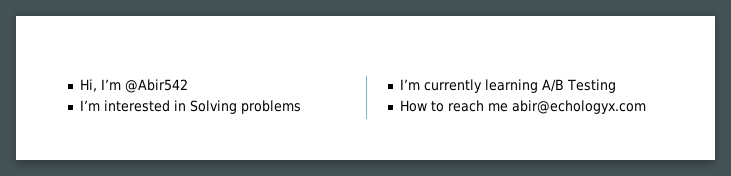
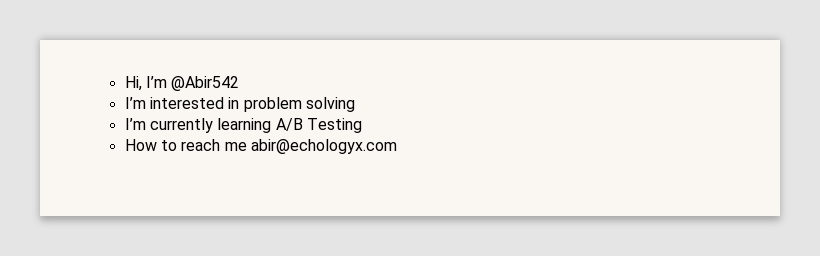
[189,100,301,114] Solving problems -> [243,97,355,112] problem solving

